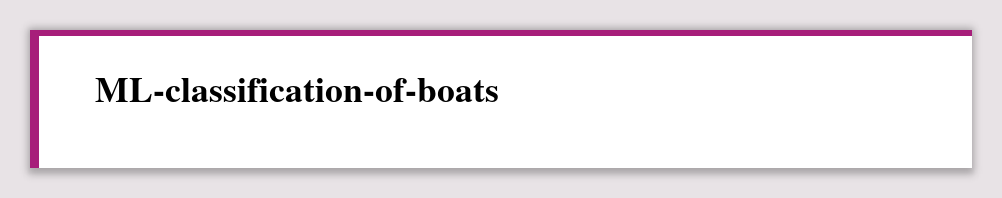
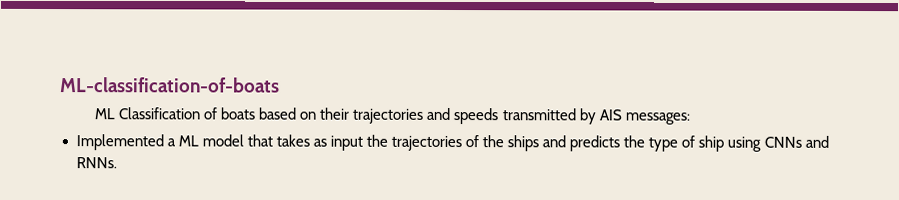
(499, 90) none -> [94,107,690,125] [75,134,829,152] [75,157,117,169] // ML Classification of boats based on their trajectories and speeds transmitted by AIS messages: // Implemented a ML model that takes as input the trajectories of the ships and predicts the type of ship using CNNs and RNNs.

